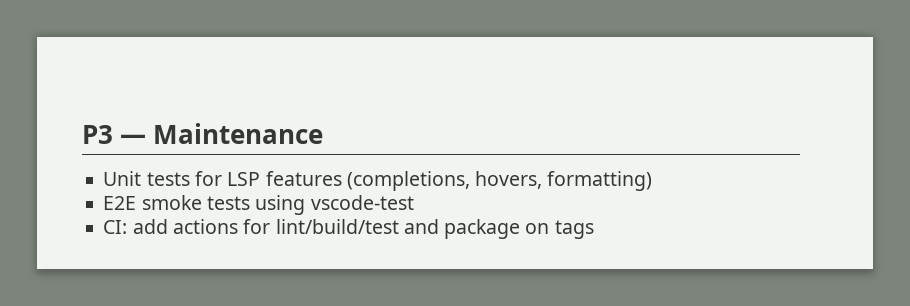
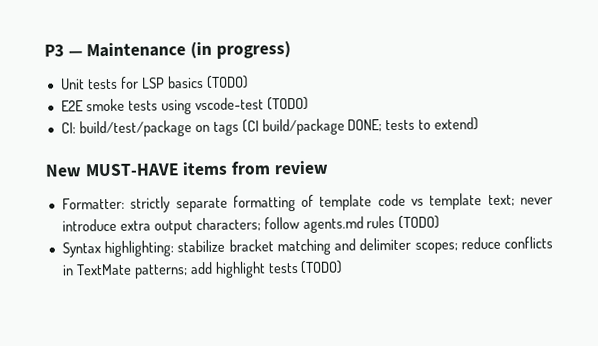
(324, 133) none -> [190,41,291,59] (in progress)
[265,171,653,191] features (completions, hovers, formatting) -> [166,75,249,89] basics (TODO)
(414, 202) none -> [266,96,309,111] (TODO)
[132,219,594,239] add actions for lint/build/test and package on tags -> [78,117,480,138] [45,160,329,177] [61,193,553,213] [61,215,441,235] [61,236,553,258] [61,260,344,279] build/test/package on tags (CI build/package DONE; tests to extend) // New MUST-HAVE items from review // Formatter: strictly separate formatting of template code vs template text; never introduce extra output characters; follow agents.md rules (TODO) // Syntax highlighting: stabilize bracket matching and delimiter scopes; reduce conflicts in TextMate patterns; add highlight tests (TODO)

